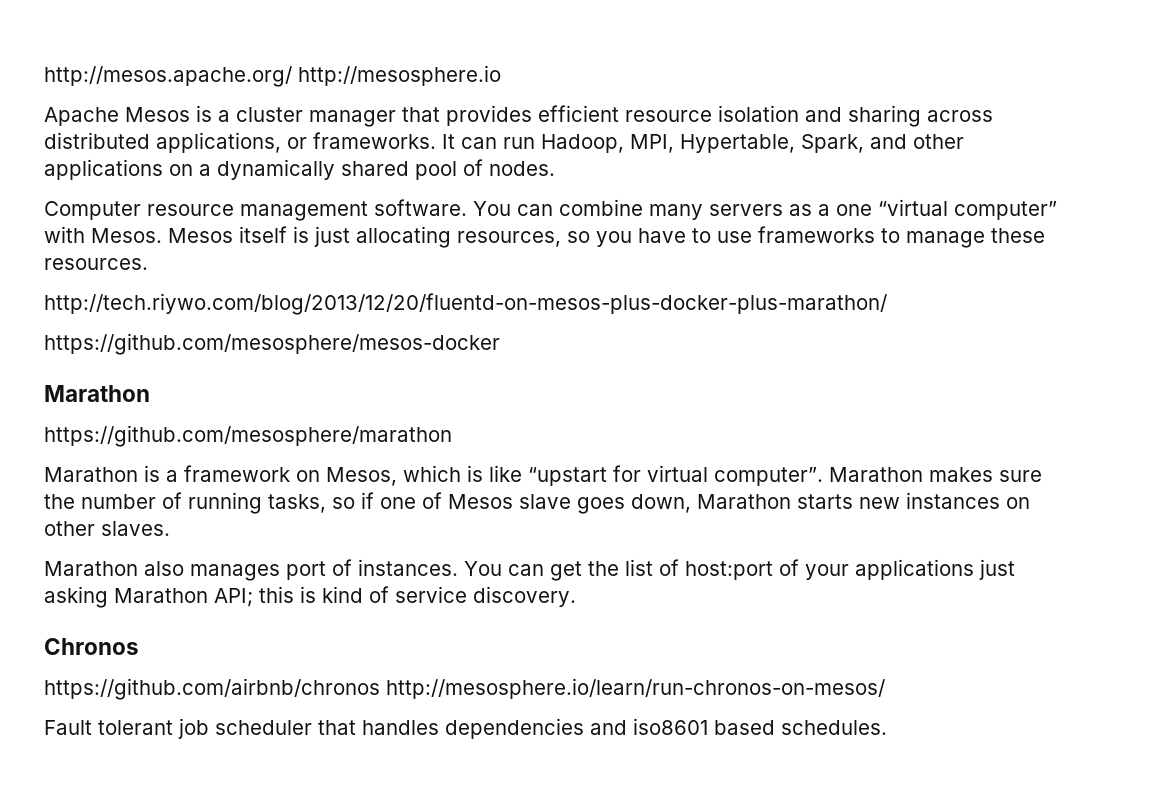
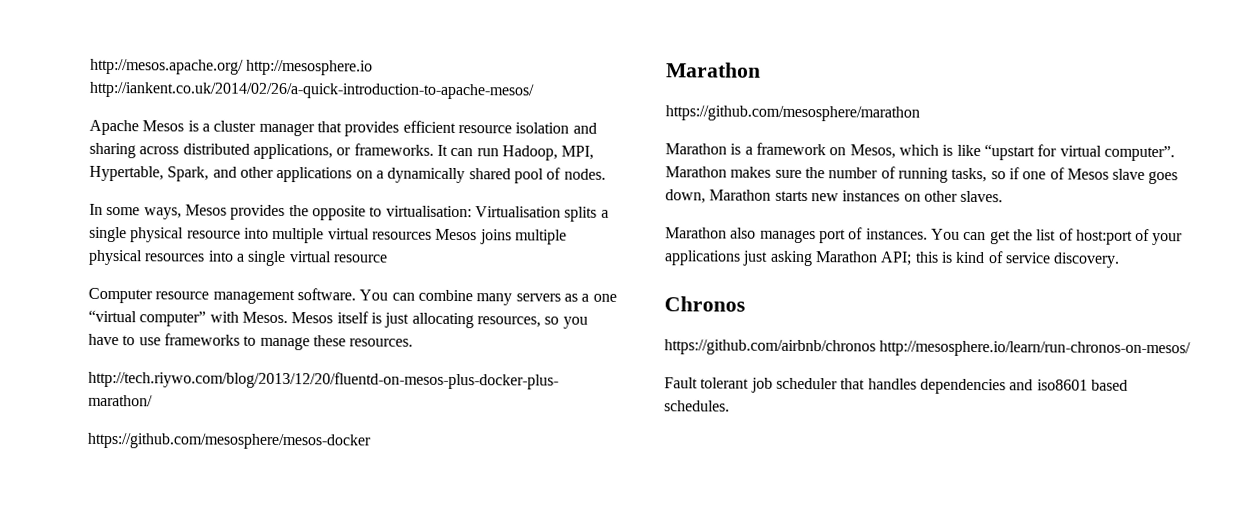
(501, 75) none -> [89,81,534,100] http://iankent.co.uk/2014/02/26/a-quick-introduction-to-apache-mesos/
(555, 168) none -> [89,203,609,222] [89,226,567,245] [88,249,388,267] // In some ways, Mesos provides the opposite to virtualisation: Virtualisation splits a single physical resource into multiple virtual resources Mesos joins multiple physical resources into a single virtual resource

